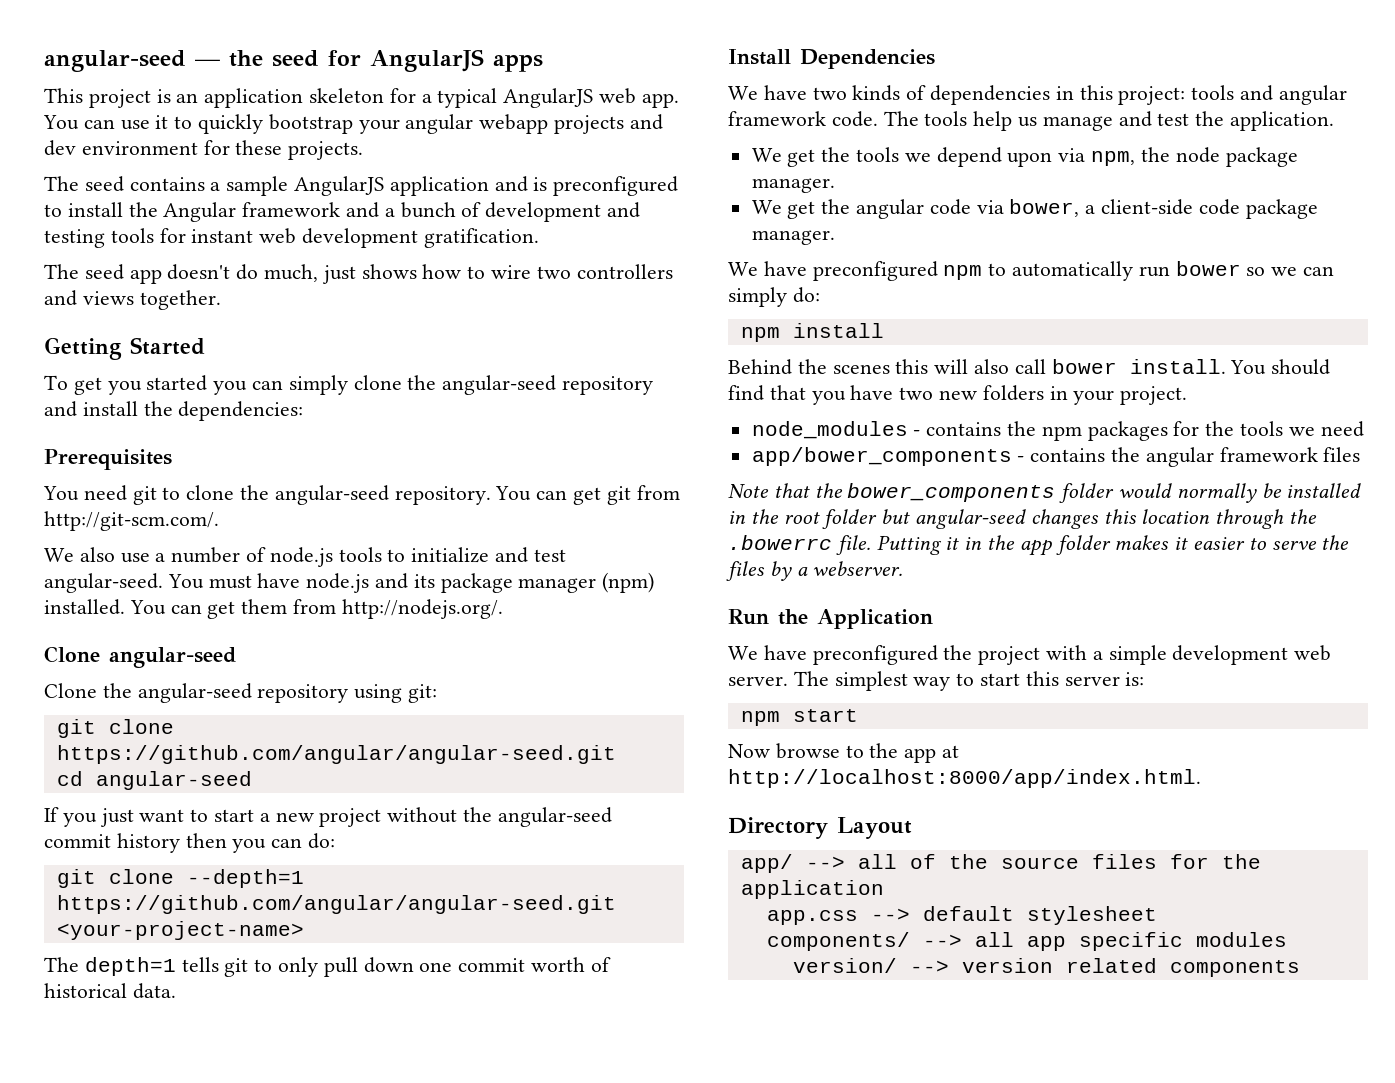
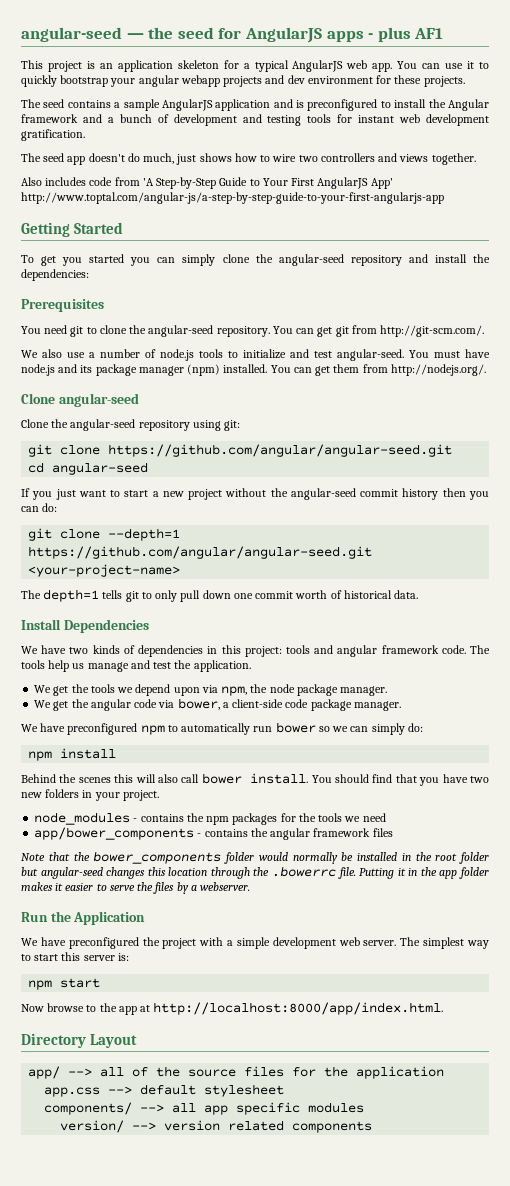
(543, 63) none -> [368,27,444,42] - plus AF1
(221, 300) none -> [21,177,393,189] [21,192,444,204] // Also includes code from 'A Step-by-Step Guide to Your First AngularJS App' http://www.toptal.com/angular-js/a-step-by-step-guide-to-your-first-angularjs-app

